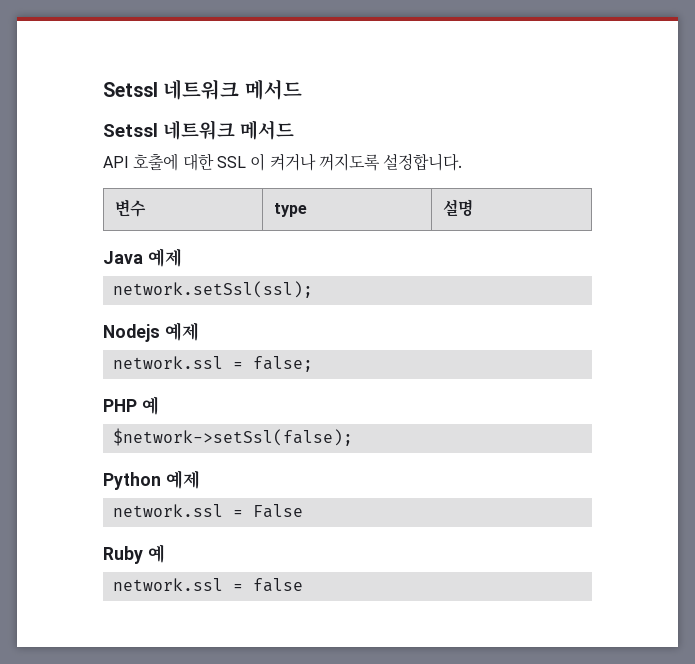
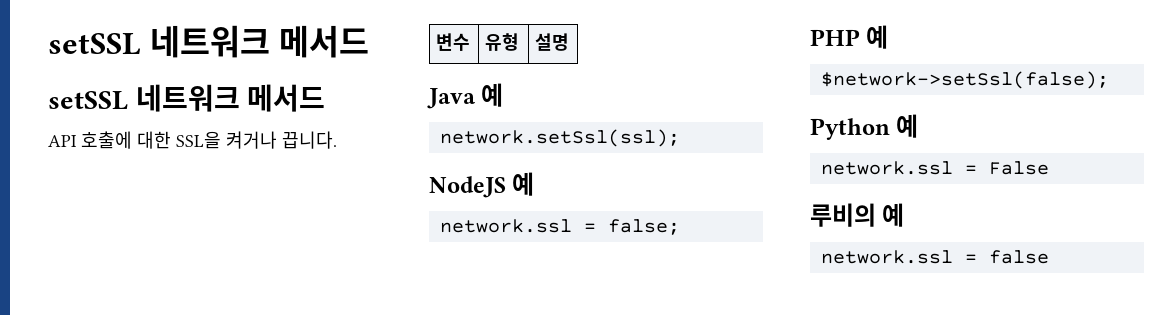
[103,79,302,100] [103,123,158,137] Setssl 네트워크 메서드 // Setssl -> [48,25,369,58] [48,91,128,110] setSSL 네트워크 메서드 // setSSL
[216,153,463,171] SSL 이 켜거나 꺼지도록 설정합니다. -> [176,131,337,149] SSL을 켜거나 끕니다.
[273,203,307,217] type -> [485,33,520,51] 유형
[147,248,182,267] 예제 -> [481,83,504,107] 예
[103,322,199,342] Nodejs 예제 -> [429,172,535,198] NodeJS 예
[165,470,200,489] 예제 -> [896,114,919,138] 예
[103,546,143,564] Ruby -> [810,203,876,227] 루비의

